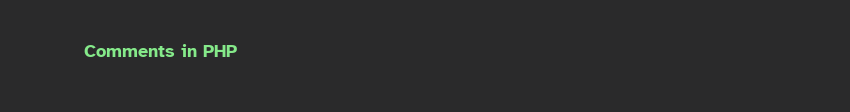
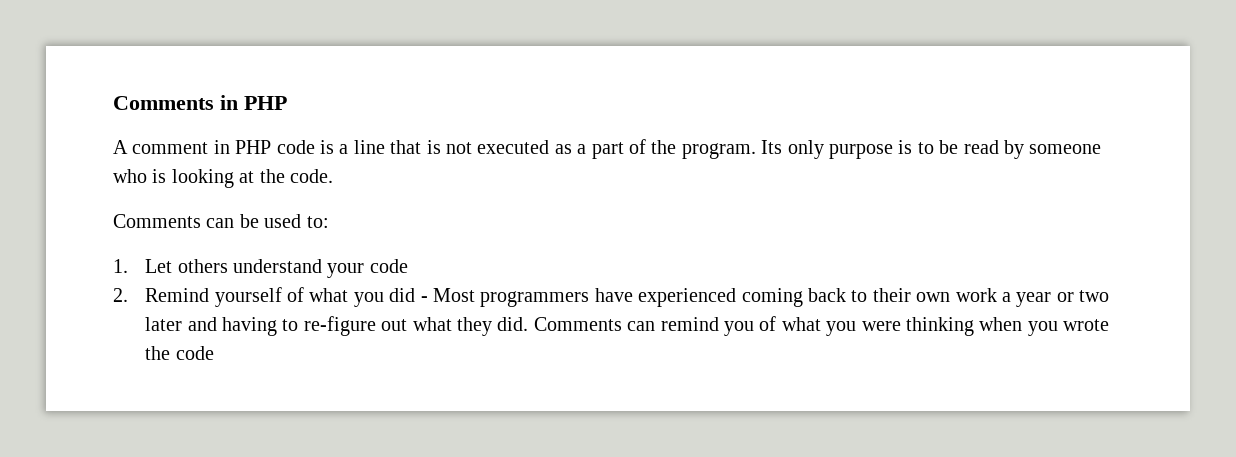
(237, 51) none -> [113,139,1102,159] [113,169,333,188] [113,214,329,228] [113,259,408,278] [113,287,1110,307] [145,316,1110,336] [145,346,214,360] // A comment in PHP code is a line that is not executed as a part of the program. Its only purpose is to be read by someone who is looking at the code. // Comments can be used to: // 1. Let others understand your code // 2. Remind yourself of what you did - Most programmers have experienced coming back to their own work a year or two later and having to re-figure out what they did. Comments can remind you of what you were thinking when you wrote the code

